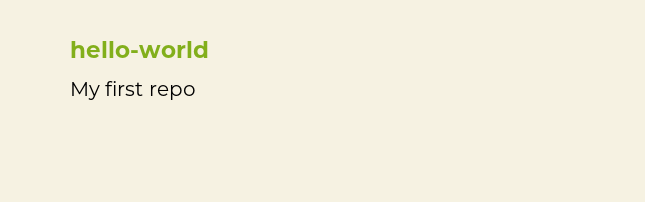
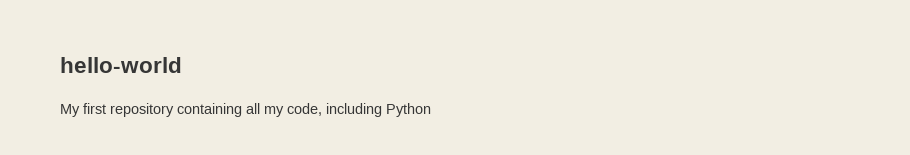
[148,85,196,100] repo -> [110,103,431,117] repository containing all my code, including Python

